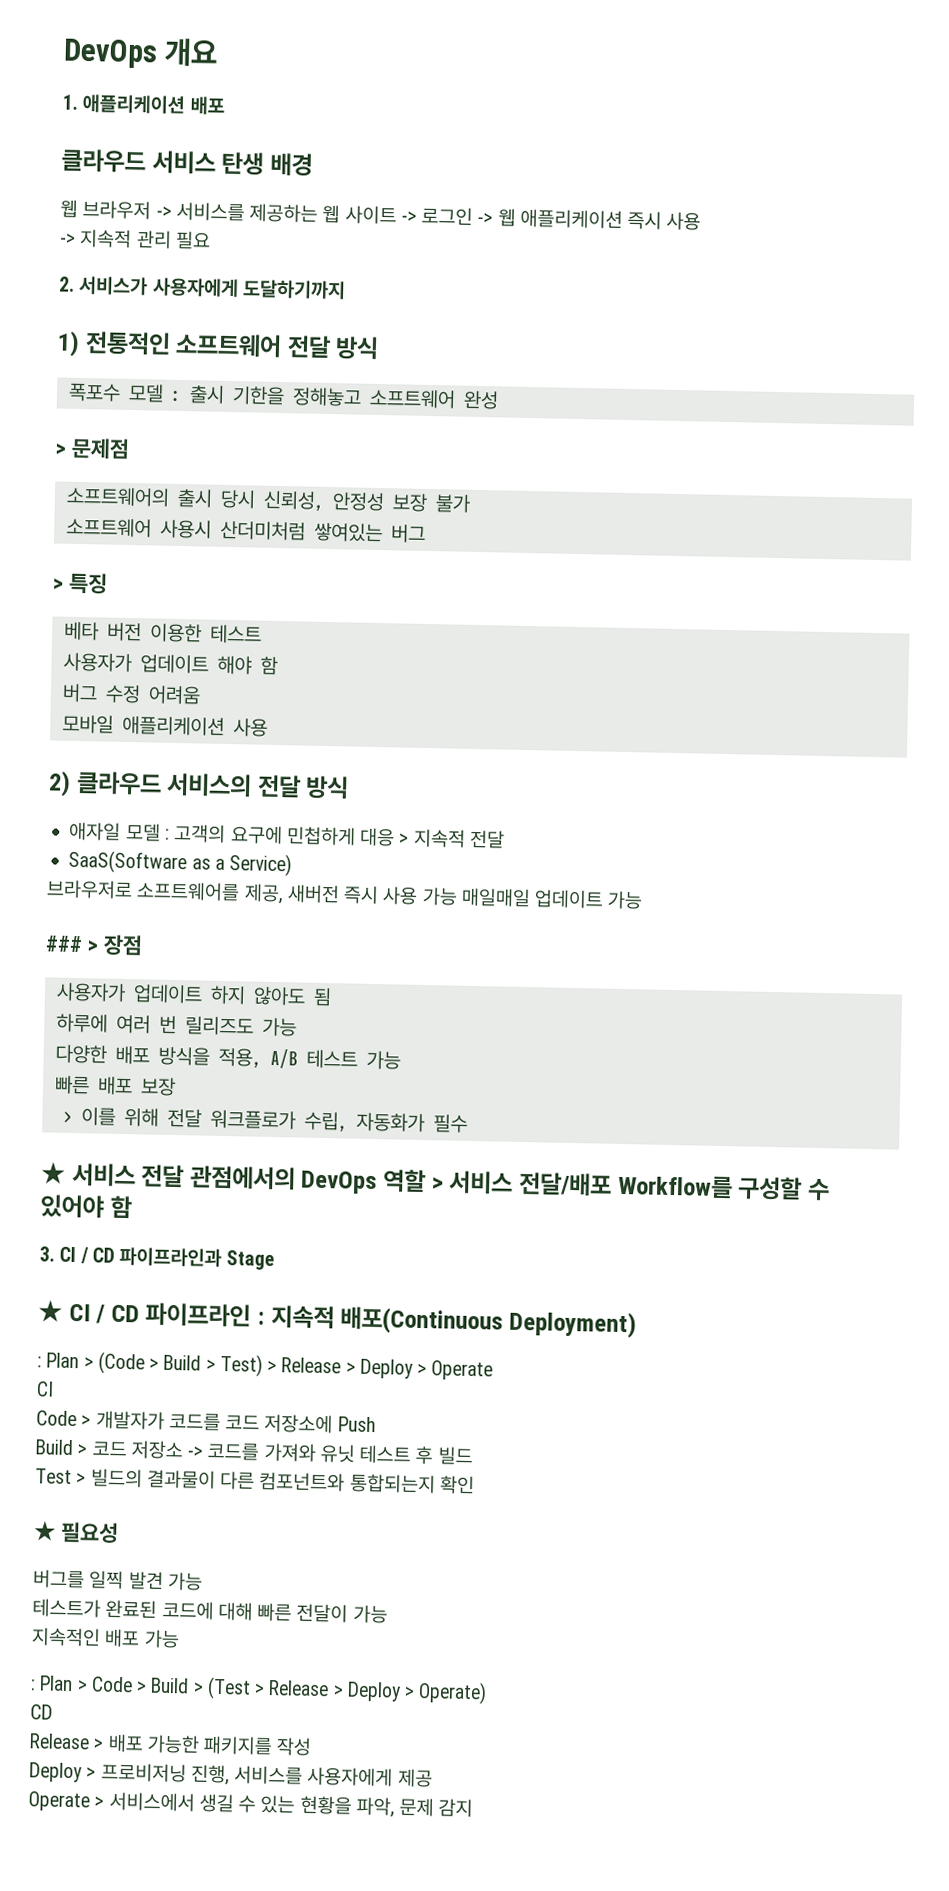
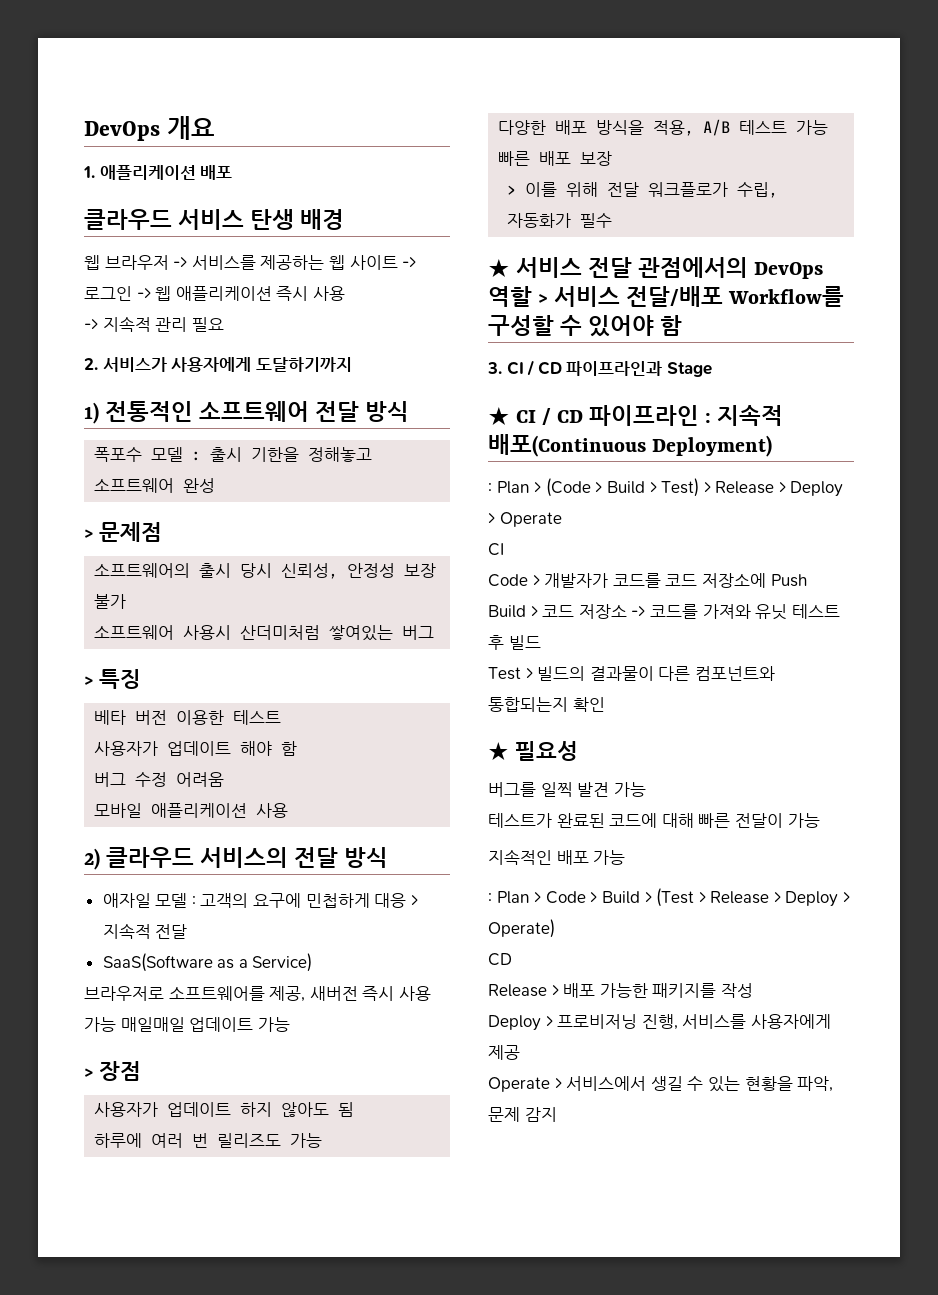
[45,935,83,953] ### -> (290, 1024) none

